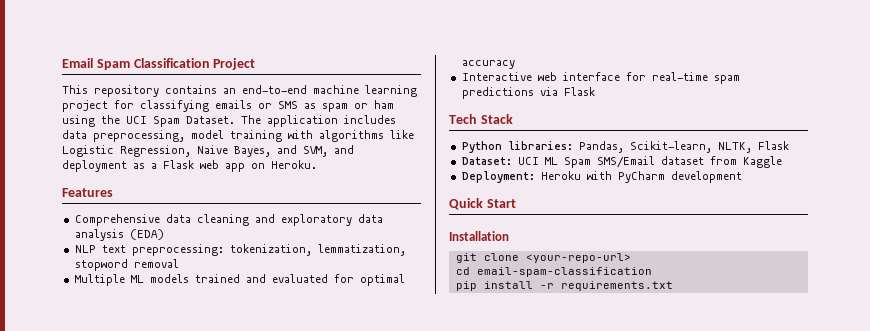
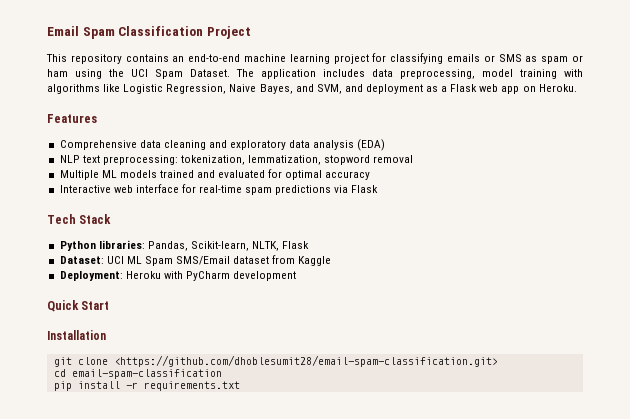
[525,253,631,263] <your-repo-url> -> [113,355,498,367] <https://github.com/dhoblesumit28/email-spam-classification.git>

